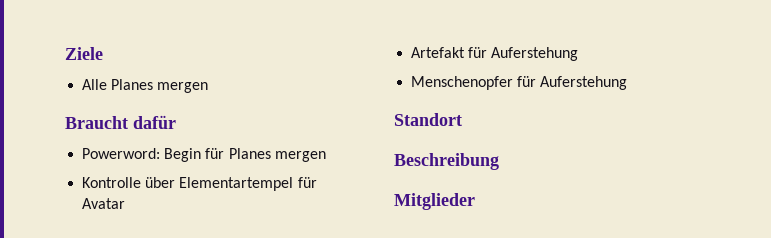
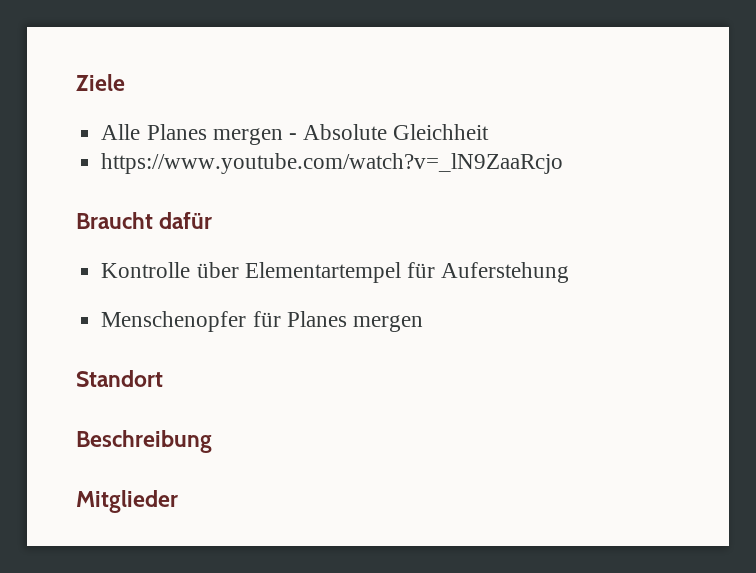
[65,115,176,129] [82,148,326,162] // Braucht dafür // Powerword: Begin für Planes mergen -> [288,124,490,140] [101,153,564,174] [76,212,213,229] - Absolute Gleichheit // https://www.youtube.com/watch?v=_lN9ZaaRcjo // Braucht dafür
[82,198,126,209] [411,47,488,58] Avatar // Artefakt für -> (435, 270) none
[540,76,628,90] Auferstehung -> [286,311,423,332] Planes mergen

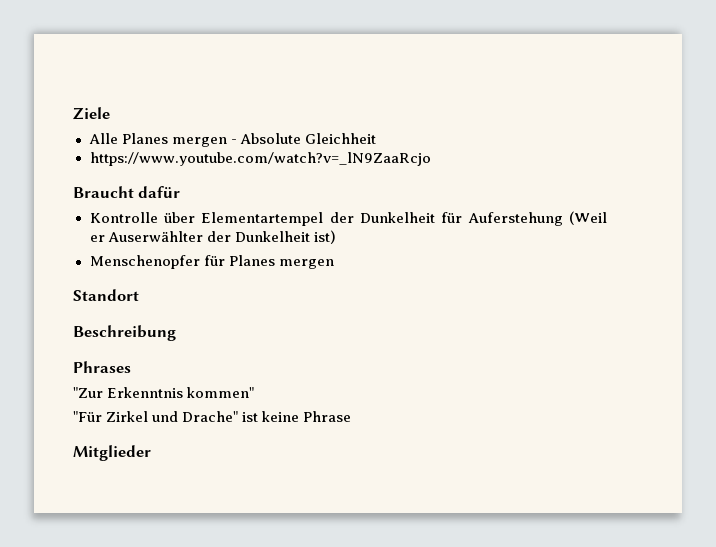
(401, 272) none -> [329,212,435,223] der Dunkelheit
(570, 272) none -> [569,211,608,225] [89,230,336,244] (Weil er Auserwählter der Dunkelheit ist)
(212, 441) none -> [73,361,131,373] [73,387,255,398] [73,411,352,422] // Phrases // "Zur Erkenntnis kommen" // "Für Zirkel und Drache" ist keine Phrase

